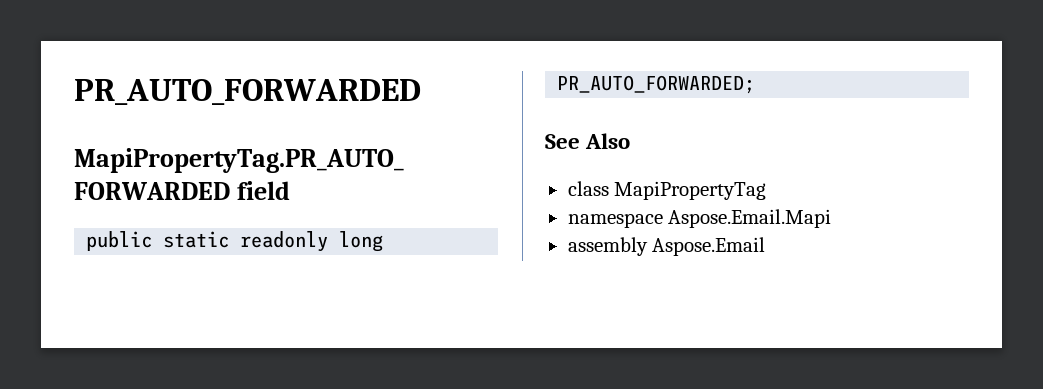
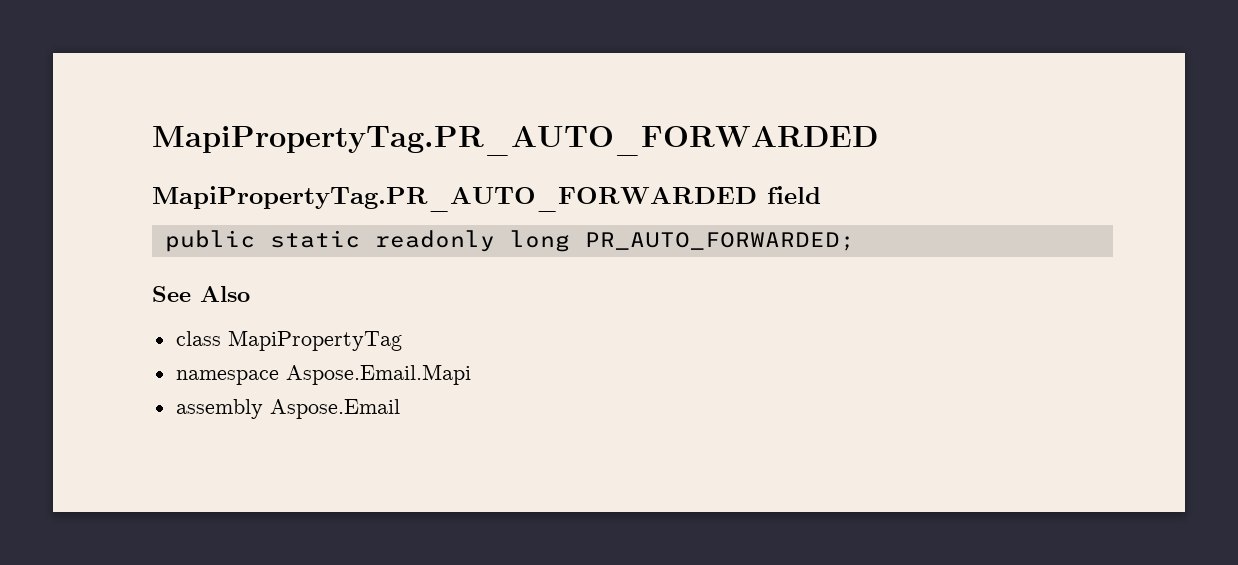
[74,79,421,105] PR_AUTO_FORWARDED -> [152,126,878,156] MapiPropertyTag.PR_AUTO_FORWARDED

